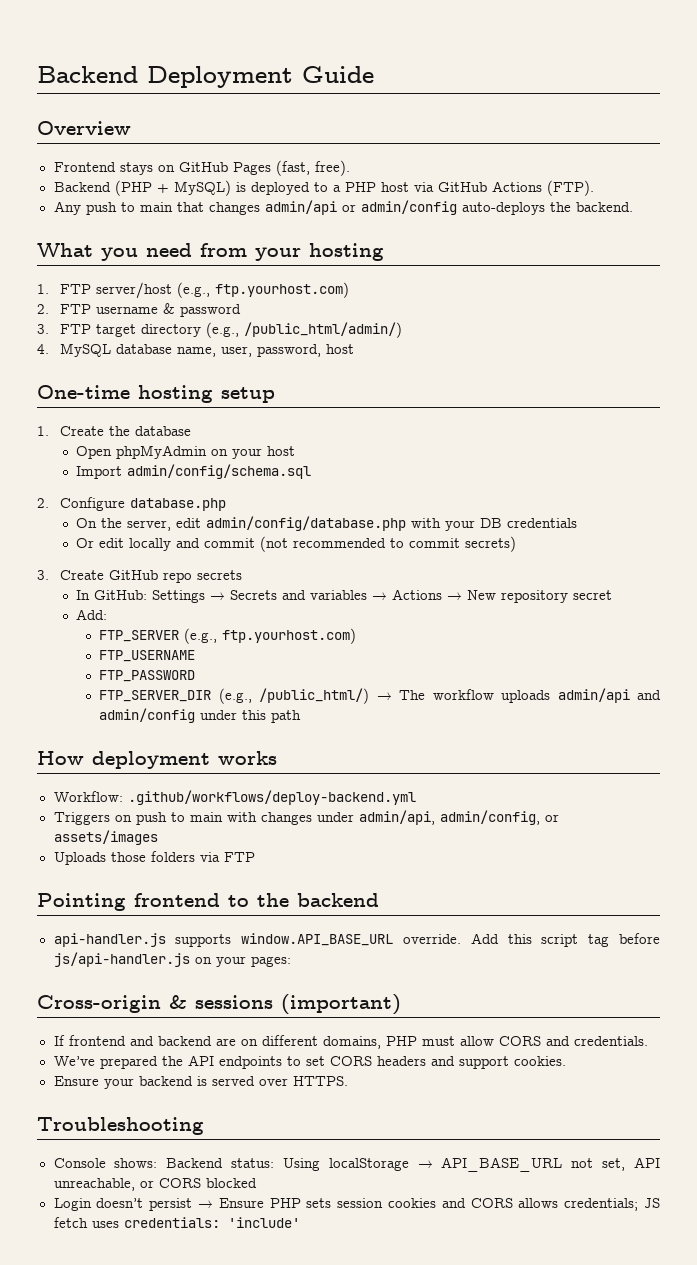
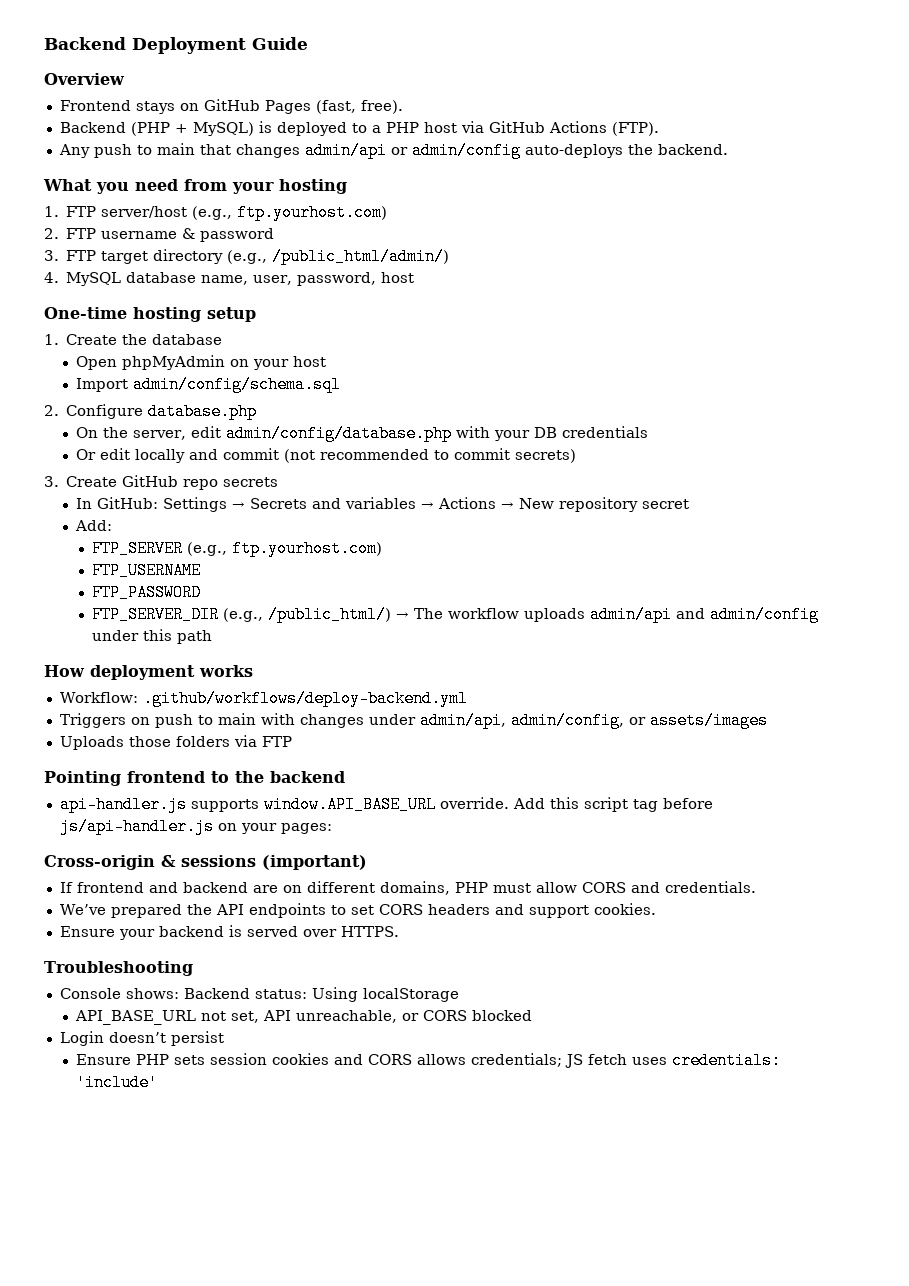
[417,1160,433,1168] → -> (459, 995) //
[197,1200,213,1208] → -> (224, 1038) //

